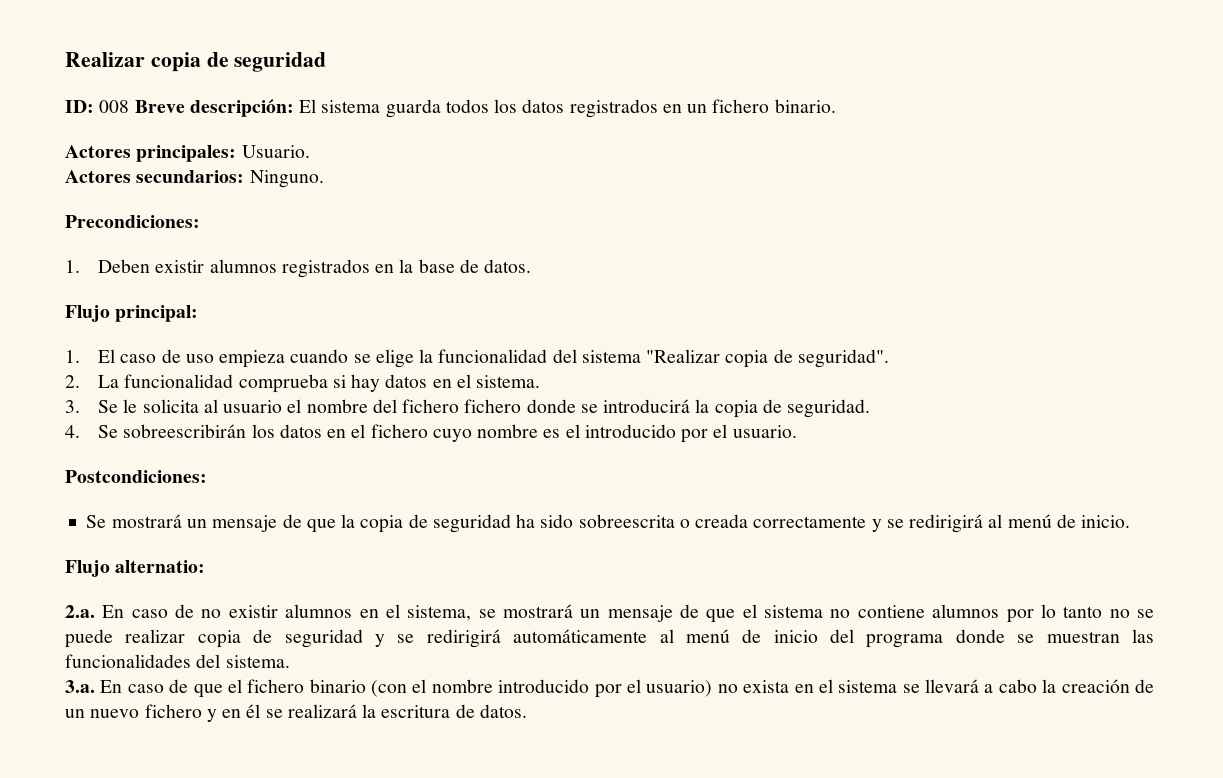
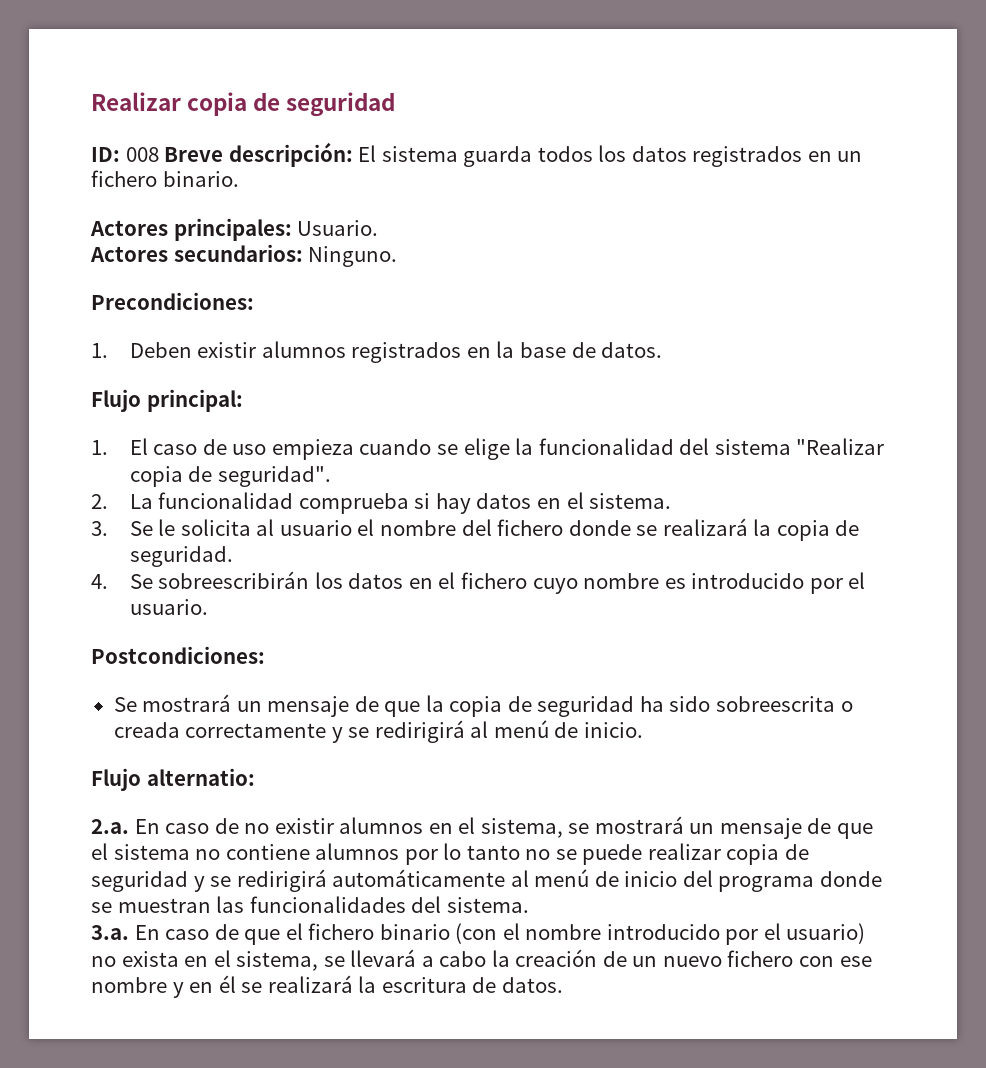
[464,399,691,413] fichero donde se introducirá -> [568,518,748,536] donde se realizará
[565,424,580,438] el -> (686, 583) none
[838,680,898,693] sistema -> [236,951,319,971] sistema,
(202, 711) none -> [799,956,872,967] [91,977,167,993] con ese nombre

